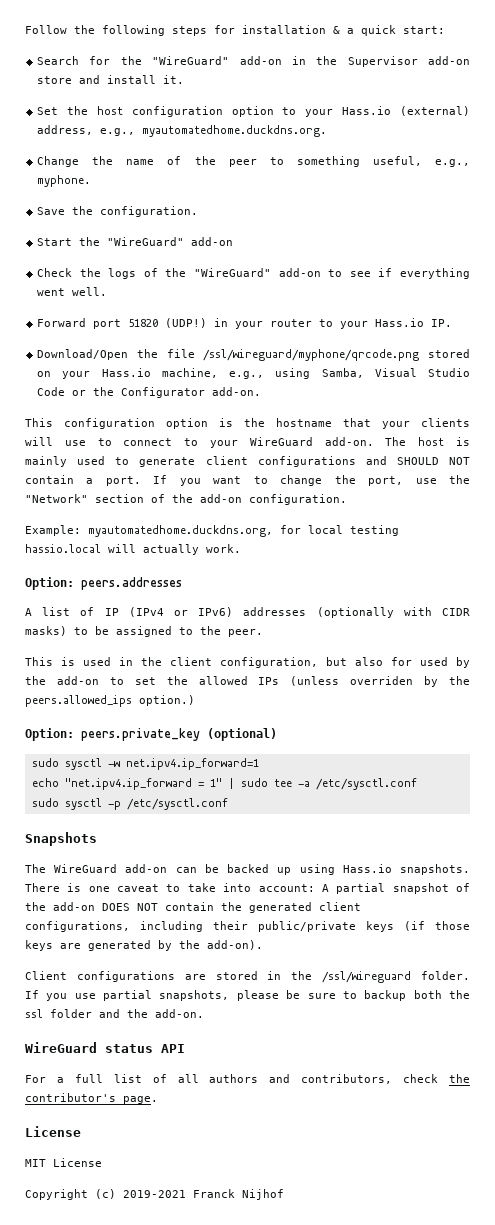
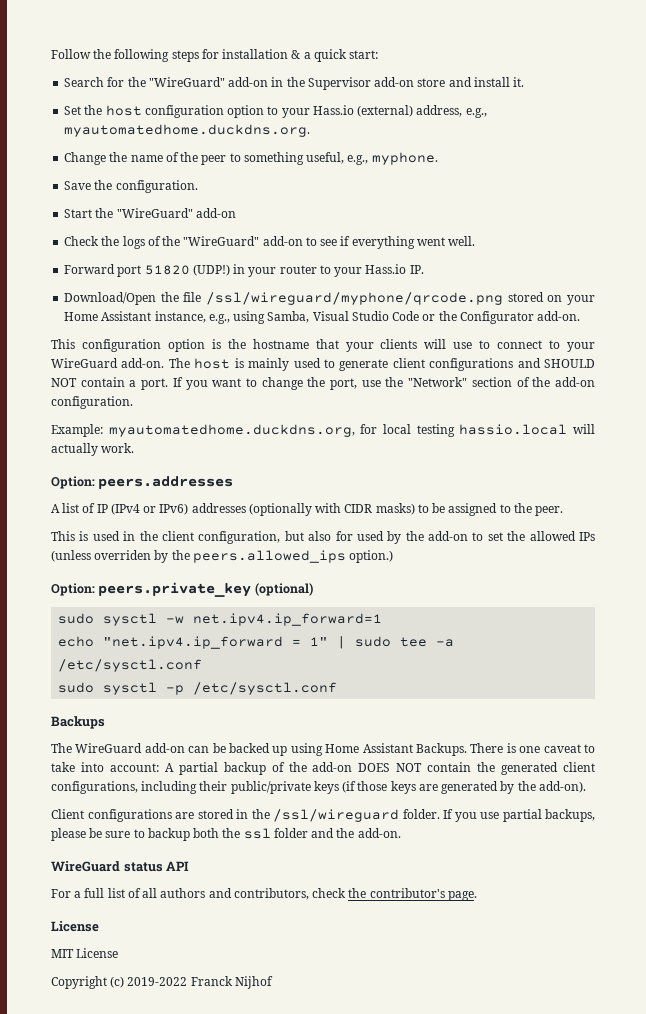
[101,368,218,378] Hass.io machine, -> [64,311,206,323] Home Assistant instance,
[25,832,97,846] Snapshots -> [51,716,105,729] Backups
[342,864,471,875] Hass.io snapshots. -> [325,743,467,756] Home Assistant Backups.
[392,883,449,894] snapshot -> [223,762,266,775] backup
[159,990,230,1001] snapshots, -> [545,809,595,822] backups,
[123,1190,186,1198] 2019-2021 -> [127,977,188,986] 2019-2022

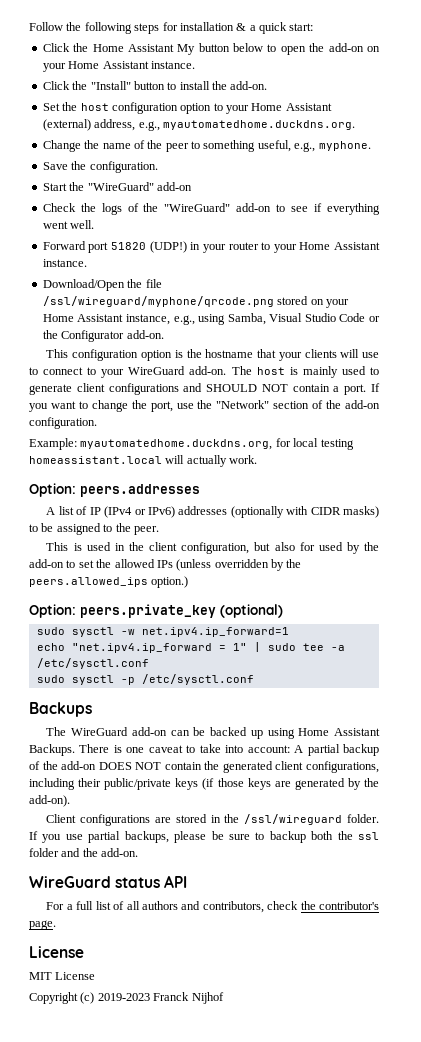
[64,77,525,90] Search for the "WireGuard" add-on in the Supervisor add-on store and install it. -> [42,43,380,55] [42,61,195,72] [42,81,268,90] Click the Home Assistant My button below to open the add-on on your Home Assistant instance. // Click the "Install" button to install the add-on.
[312,105,354,115] Hass.io -> [251,103,332,111] Home Assistant
[365,264,424,274] Hass.io IP. -> [299,242,380,250] [42,259,87,267] Home Assistant instance.
[459,424,568,435] hassio.local -> [29,456,162,464] homeassistant.local
[94,550,152,560] overriden -> [214,559,269,568] overridden
[127,977,188,986] 2019-2022 -> [97,993,150,1001] 2019-2023

